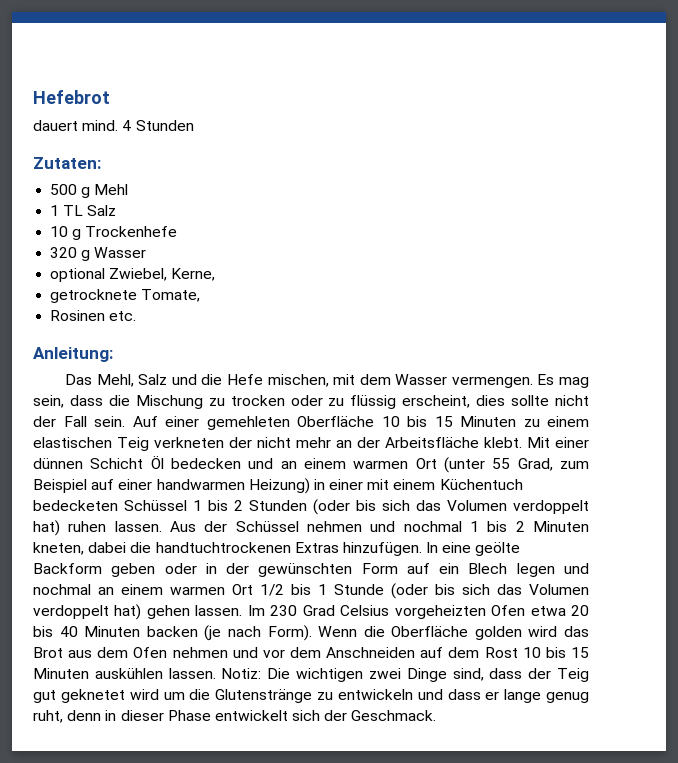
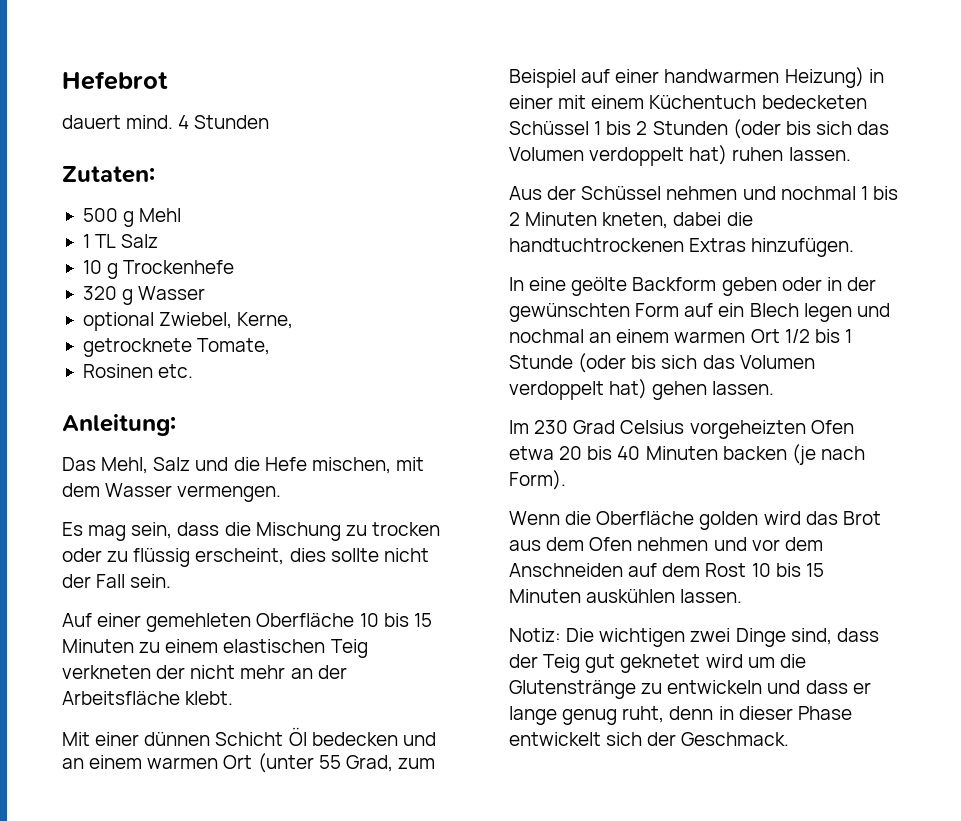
(533, 382) none -> (282, 493) //
(125, 421) none -> (172, 581) //
(522, 442) none -> (234, 698) //
(162, 526) none -> (851, 154) //
(422, 549) none -> (855, 247) //
(243, 610) none -> (775, 388) //
(312, 633) none -> (566, 480) //
(216, 673) none -> (743, 596) //

